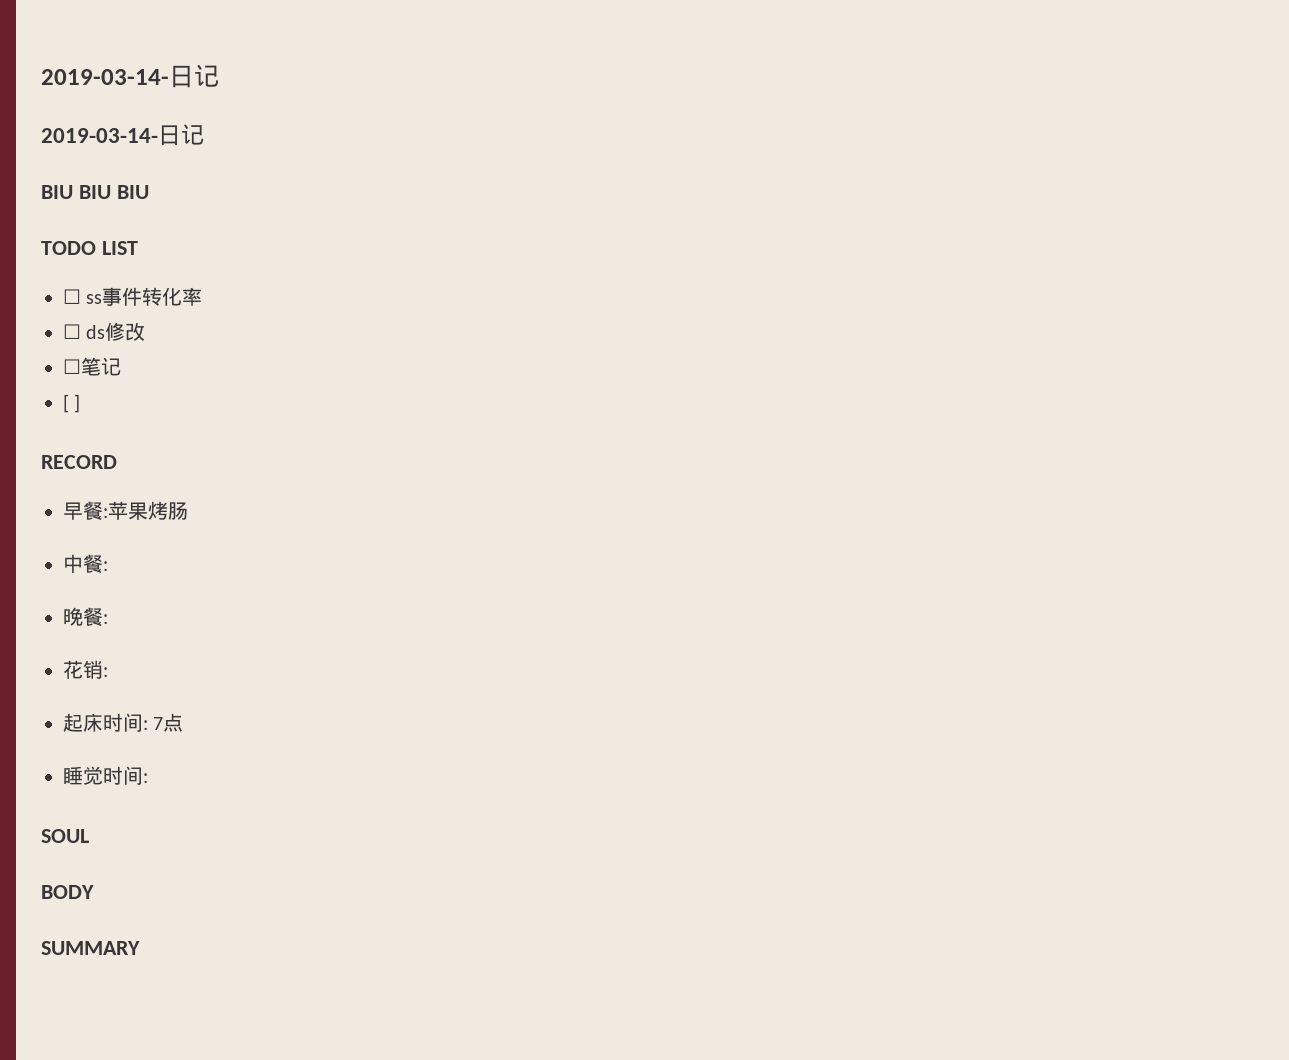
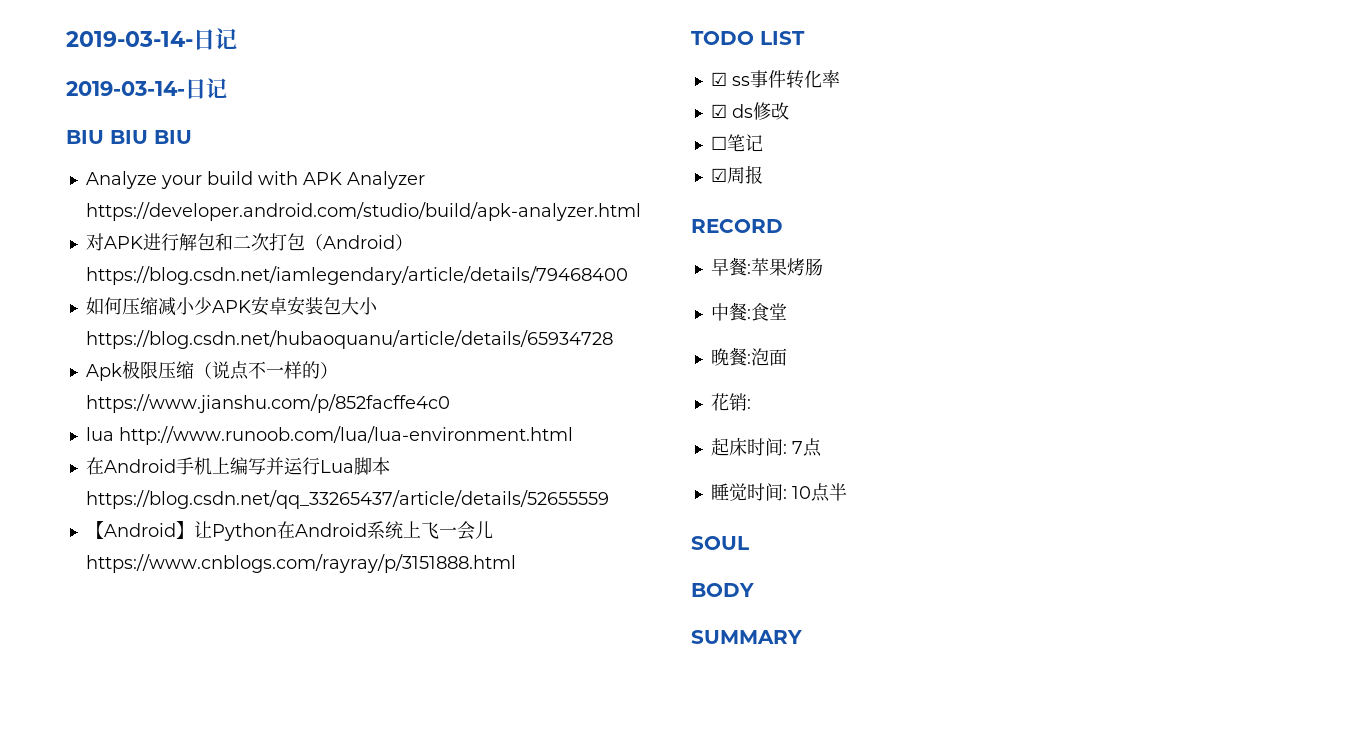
(149, 192) none -> [85,171,425,189] [85,202,641,221] [85,233,413,251] [85,266,628,285] [85,296,378,316] [85,330,613,349] [85,360,338,381] [85,394,450,413] [85,426,573,445] [85,457,390,475] [85,490,609,509] [85,521,493,541] [85,554,516,573] // Analyze your build with APK Analyzer https://developer.android.com/studio/build/apk-analyzer.html // 对APK进行解包和二次打包（Android）https://blog.csdn.net/iamlegendary/article/details/79468400 // 如何压缩减小少APK安卓安装包大小https://blog.csdn.net/hubaoquanu/article/details/65934728 // Apk极限压缩（说点不一样的）https://www.jianshu.com/p/852facffe4c0 // lua http://www.runoob.com/lua/lua-environment.html // 在Android手机上编写并运行Lua脚本https://blog.csdn.net/qq_33265437/article/details/52655559 // 【Android】让Python在Android系统上飞一会儿https://www.cnblogs.com/rayray/p/3151888.html
[63,289,81,304] ☐ -> [710,72,727,86] ☑
[63,324,81,339] ☐ -> [710,104,727,118] ☑
[63,394,81,413] [ ] -> [710,165,763,184] ☑周报
(108, 566) none -> [750,303,787,321] 食堂
(108, 619) none -> [750,348,787,366] 泡面
(148, 778) none -> [791,483,847,502] 10点半

